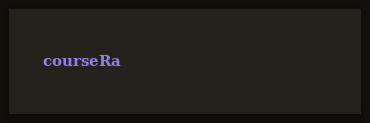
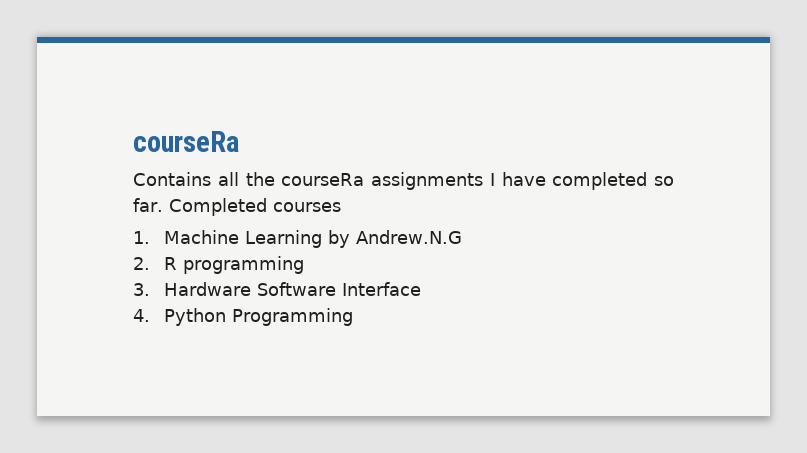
[43,55,121,66] courseRa -> [133,131,239,152] [133,172,674,190] [133,198,341,216] [133,230,462,248] [133,256,304,274] [133,282,421,296] [133,308,353,326] courseRa // Contains all the courseRa assignments I have completed so far. Completed courses // 1. Machine Learning by Andrew.N.G // 2. R programming // 3. Hardware Software Interface // 4. Python Programming

